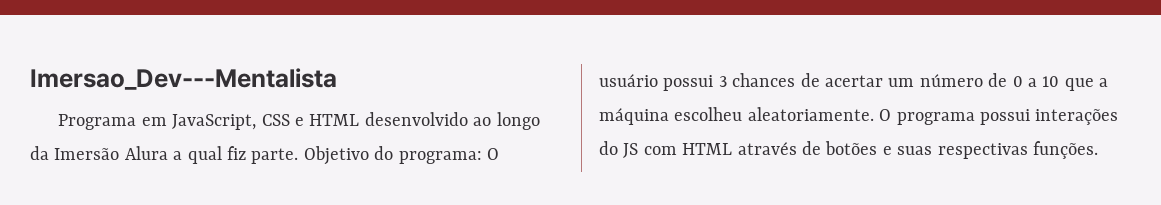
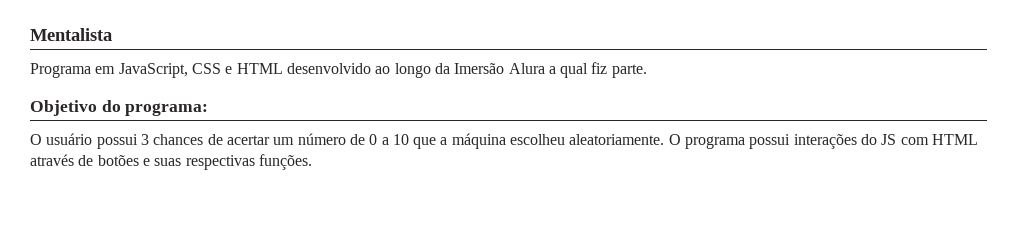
[30,68,337,90] Imersao_Dev---Mentalista -> [30,28,112,41] Mentalista
(299, 156) none -> (647, 71) //
(482, 157) none -> (209, 109) //

